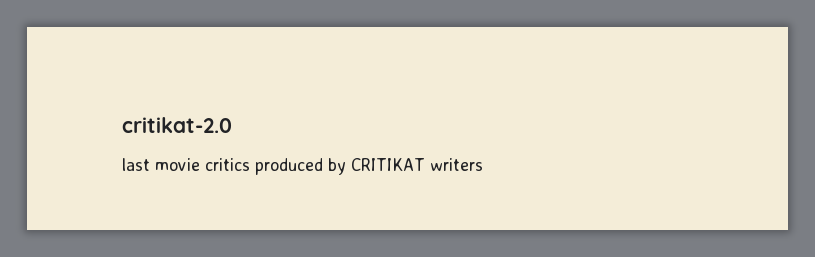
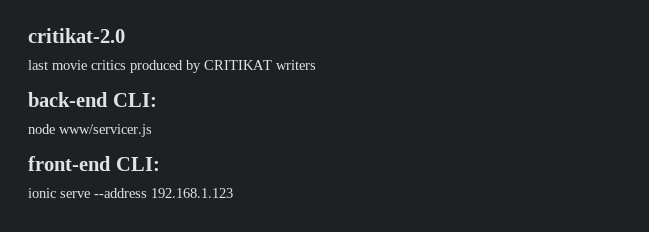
(483, 164) none -> [28,92,157,107] [28,124,152,137] [28,156,160,171] [28,188,233,198] // back-end CLI: // node www/servicer.js // front-end CLI: // ionic serve --address 192.168.1.123

